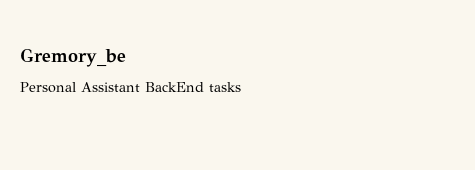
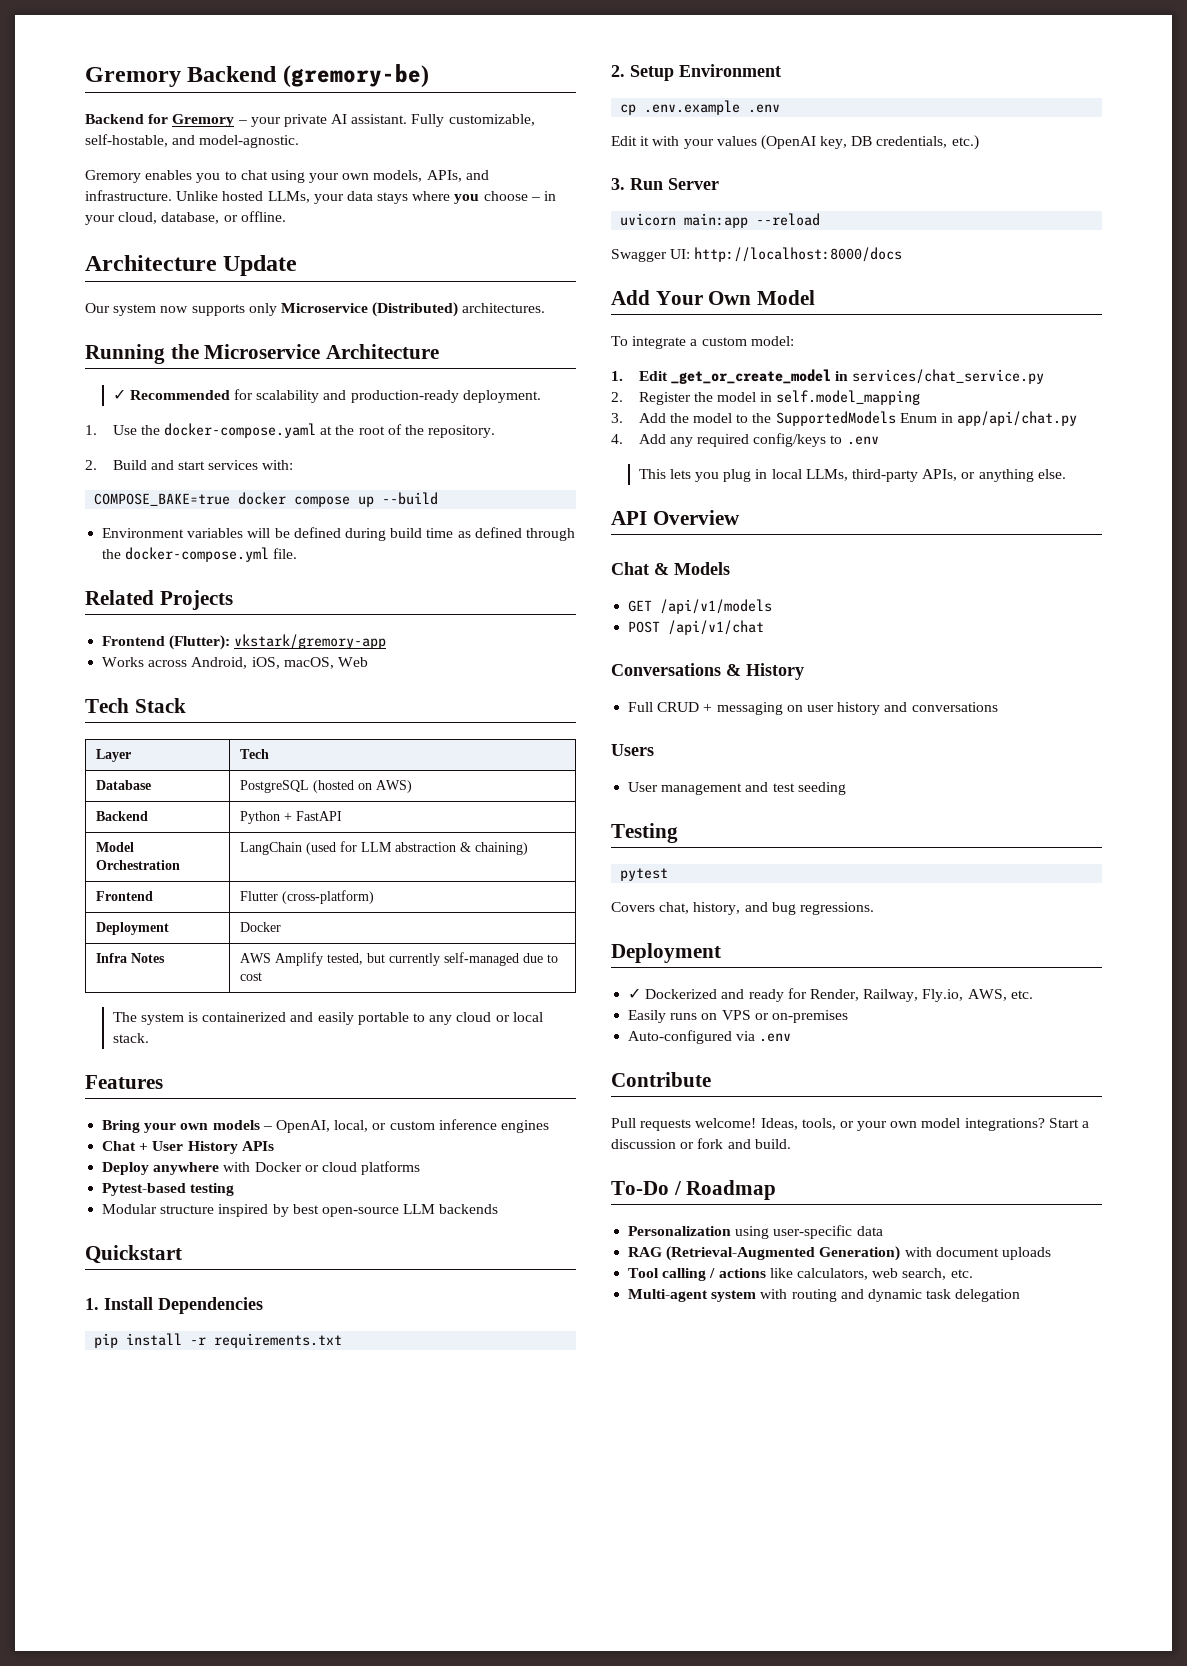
[20,48,126,67] [20,82,241,93] Gremory_be // Personal Assistant BackEnd tasks -> [85,64,429,88] [85,114,535,127] [85,134,300,148] [85,170,489,183] [85,190,557,204] [85,211,286,225] [85,255,298,276] [85,302,546,317] [85,344,440,364] [112,389,541,403] [85,423,496,438] [85,460,294,470] [94,492,439,507] [102,527,575,541] [102,547,298,562] [85,590,233,610] [102,634,387,650] [102,657,368,669] [85,698,186,713] [95,749,131,762] [239,749,269,759] [95,780,151,790] [239,780,412,793] [95,811,148,821] [239,811,342,824] [95,842,134,852] [95,860,180,870] [239,841,528,855] [95,891,153,901] [239,890,374,904] [95,922,169,935] [239,922,281,932] [95,953,165,963] [239,952,558,966] [239,972,262,981] [112,1012,543,1025] [112,1033,149,1043] [85,1075,163,1089] [102,1119,549,1133] [102,1141,274,1154] [102,1161,421,1175] [102,1183,235,1196] [102,1204,499,1217] [85,1245,182,1264] [85,1297,263,1314] [94,1333,343,1348] [611,64,781,81] [620,100,781,115] [611,135,979,150] [611,178,719,190] [620,213,821,228] [611,247,903,262] [611,290,816,305] [611,336,794,349] [611,369,1045,384] [611,390,921,405] [611,411,1078,426] [611,433,879,447] [638,469,1066,482] [611,510,740,525] [611,562,730,575] [628,599,773,614] [628,620,765,635] [611,663,804,680] [628,702,998,715] [611,744,654,756] [628,782,846,795] [611,823,678,843] [620,868,669,881] [611,902,874,915] [611,943,721,963] [628,988,1033,1002] [628,1010,848,1023] [628,1030,792,1044] [611,1072,711,1087] [611,1118,1090,1131] [611,1138,791,1149] [611,1180,777,1200] [628,1225,883,1239] [628,1246,1051,1261] [628,1268,973,1281] [628,1289,1021,1302] Gremory Backend (gremory-be) // Backend for Gremory – your private AI assistant. Fully customizable, self-hostable, and model-agnostic. // Gremory enables you to chat using your own models, APIs, and infrastructure. Unlike hosted LLMs, your data stays where you choose – in your cloud, database, or offline. // Architecture Update // Our system now supports only Microservice (Distributed) architectures. // Running the Microservice Architecture // ✓ Recommended for scalability and production-ready deployment. // 1. Use the docker-compose.yaml at the root of the repository. // 2. Build and start services with: // COMPOSE_BAKE=true docker compose up --build // Environment variables will be defined during build time as defined through the docker-compose.yml file. // Related Projects // Frontend (Flutter): vkstark/gremory-app // Works across Android, iOS, macOS, Web // Tech Stack // Layer | Tech // Database | PostgreSQL (hosted on AWS) // Backend | Python + FastAPI // Model Orchestration | LangChain (used for LLM abstraction & chaining) // Frontend | Flutter (cross-platform) // Deployment | Docker // Infra Notes | AWS Amplify tested, but currently self-managed due to cost // The system is containerized and easily portable to any cloud or local stack. // Features // Bring your own models – OpenAI, local, or custom inference engines // Chat + User History APIs // Deploy anywhere with Docker or cloud platforms // Pytest-based testing // Modular structure inspired by best open-source LLM backends // Quickstart // 1. Install Dependencies // pip install -r requirements.txt // 2. Setup Environment // cp .env.example .env // Edit it with your values (OpenAI key, DB credentials, etc.) // 3. Run Server // uvicorn main:app --reload // Swagger UI: http://localhost:8000/docs // Add Your Own Model // To integrate a custom model: // 1. Edit _get_or_create_model in services/chat_service.py // 2. Register the model in self.model_mapping // 3. Add the model to the SupportedModels Enum in app/api/chat.py // 4. Add any required config/keys to .env // This lets you plug in local LLMs, third-party APIs, or anything else. // API Overview // Chat & Models // GET /api/v1/models // POST /api/v1/chat // Conversations & History // Full CRUD + messaging on user history and conversations // Users // User management and test seeding // Testing // pytest // Covers chat, history, and bug regressions. // Deployment // ✓ Dockerized and ready for Render, Railway, Fly.io, AWS, etc. // Easily runs on VPS or on-premises // Auto-configured via .env // Contribute // Pull requests welcome! Ideas, tools, or your own model integrations? Start a discussion or fork and build. // To-Do / Roadmap // Personalization using user-specific data // RAG (Retrieval-Augmented Generation) with document uploads // Tool calling / actions like calculators, web search, etc. // Multi-agent system with routing and dynamic task delegation

